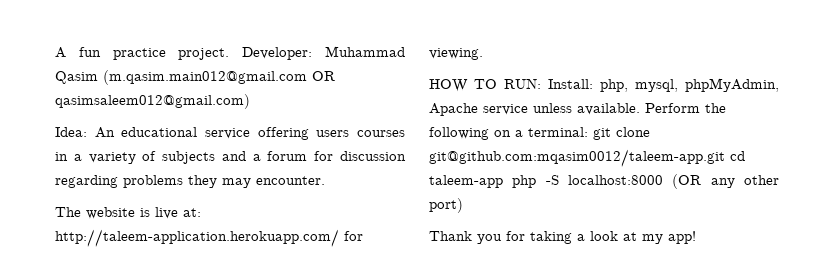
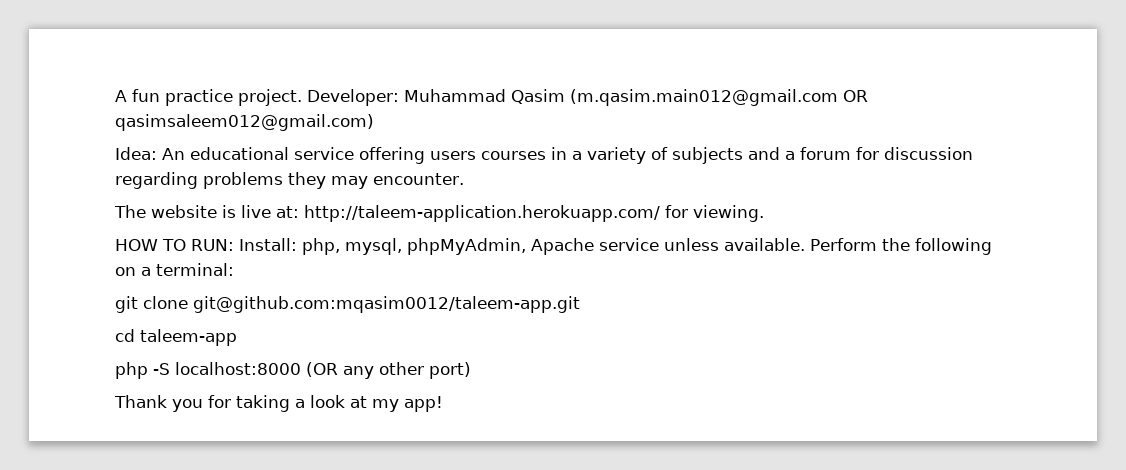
(588, 132) none -> (234, 269) //
(725, 158) none -> (580, 304) //
(503, 181) none -> (237, 337) //

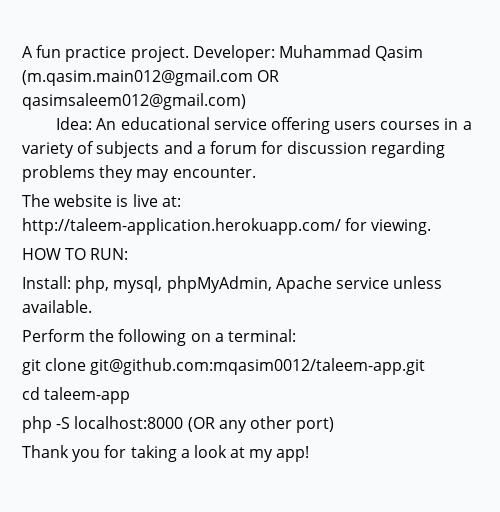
(234, 245) none -> (129, 254) //
(805, 244) none -> (92, 306) //

